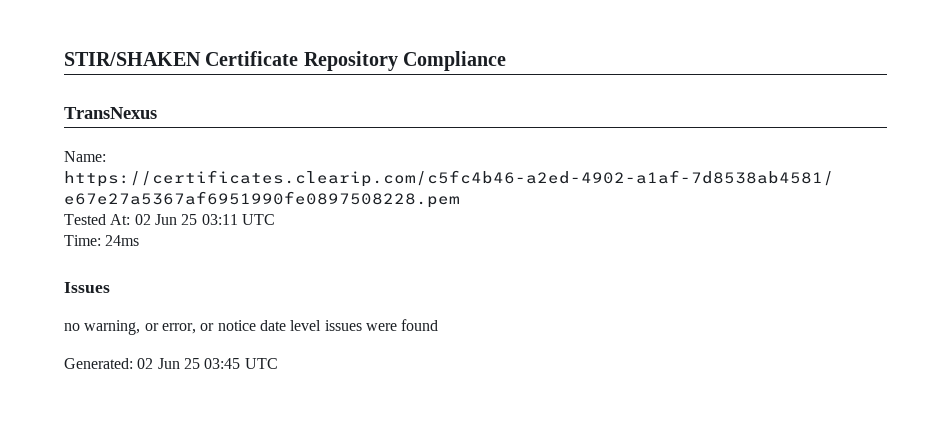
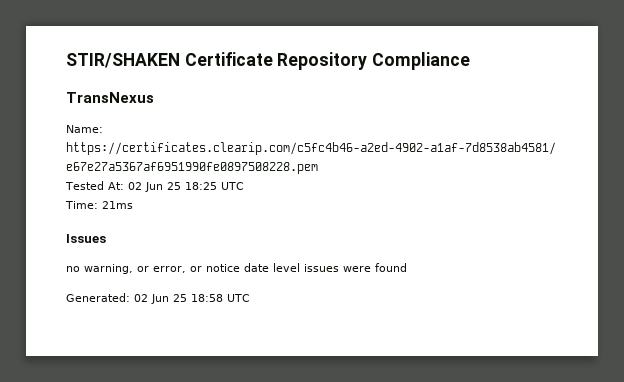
[201,214,238,225] 03:11 -> [184,182,217,190] 18:25
[105,235,140,246] 24ms -> [102,201,133,209] 21ms
[204,358,241,369] 03:45 -> [191,294,223,302] 18:58

